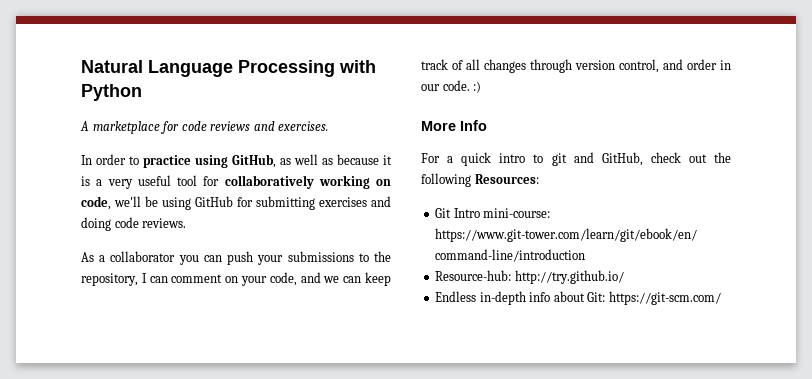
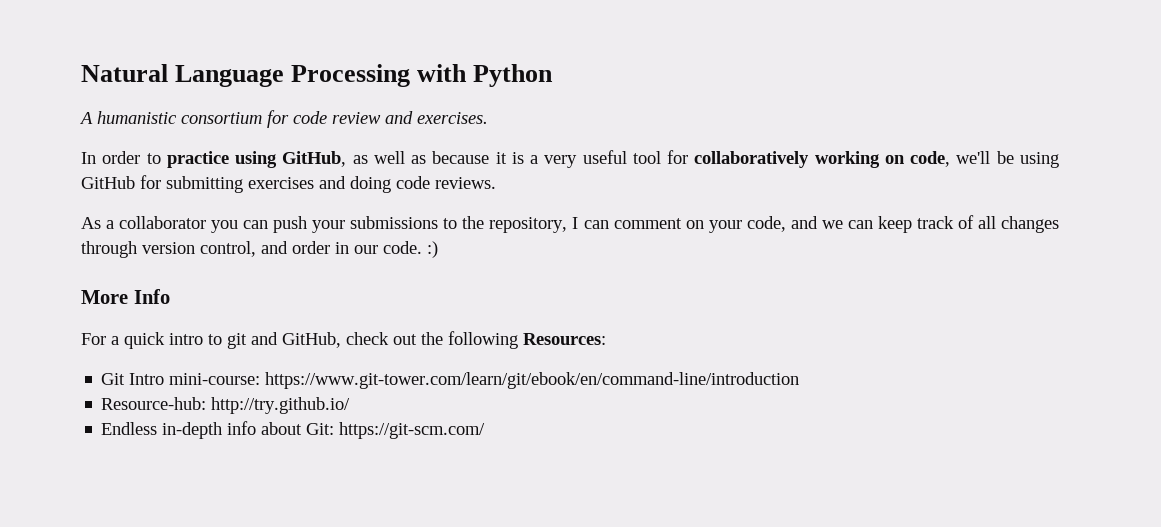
[92,121,160,134] marketplace -> [97,111,262,124] humanistic consortium
[210,121,251,131] reviews -> [332,112,381,124] review

